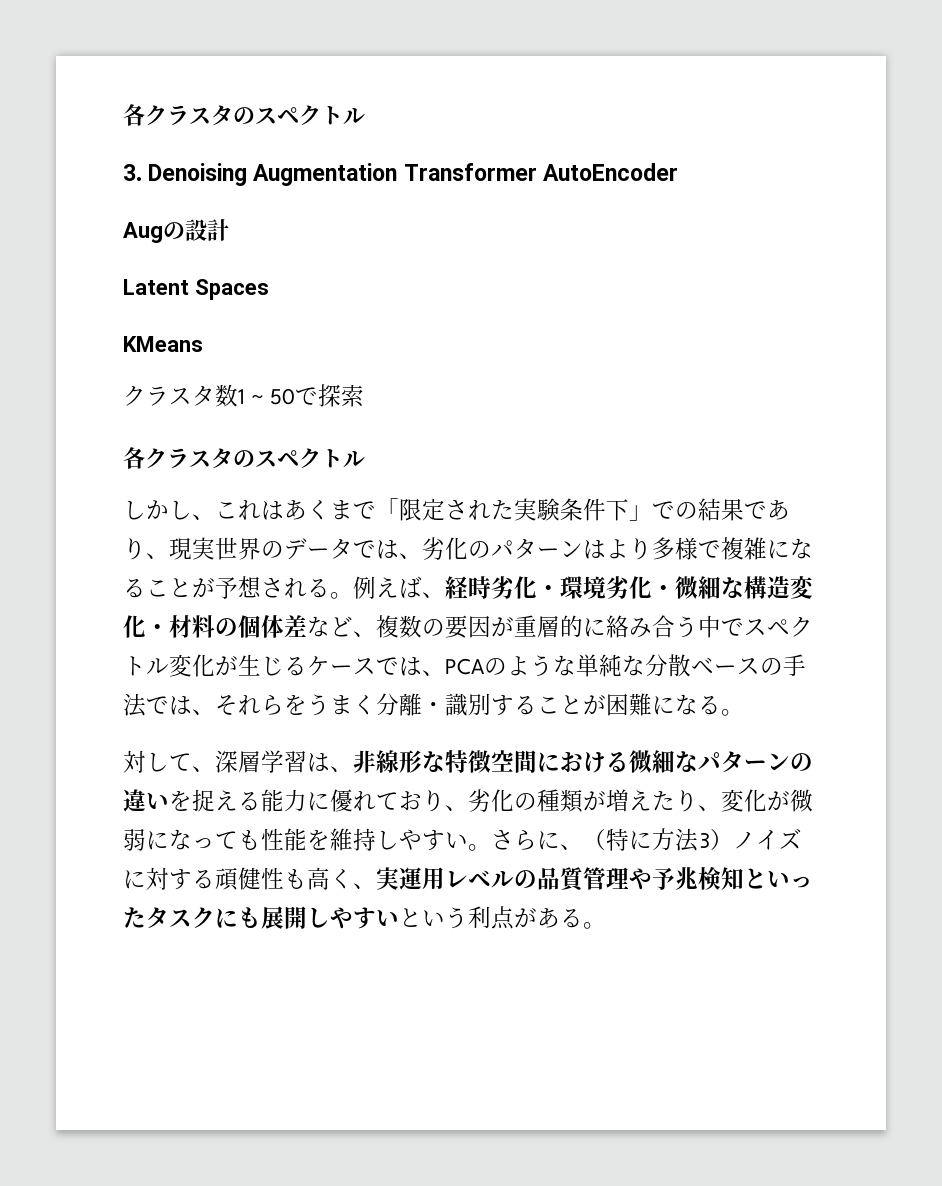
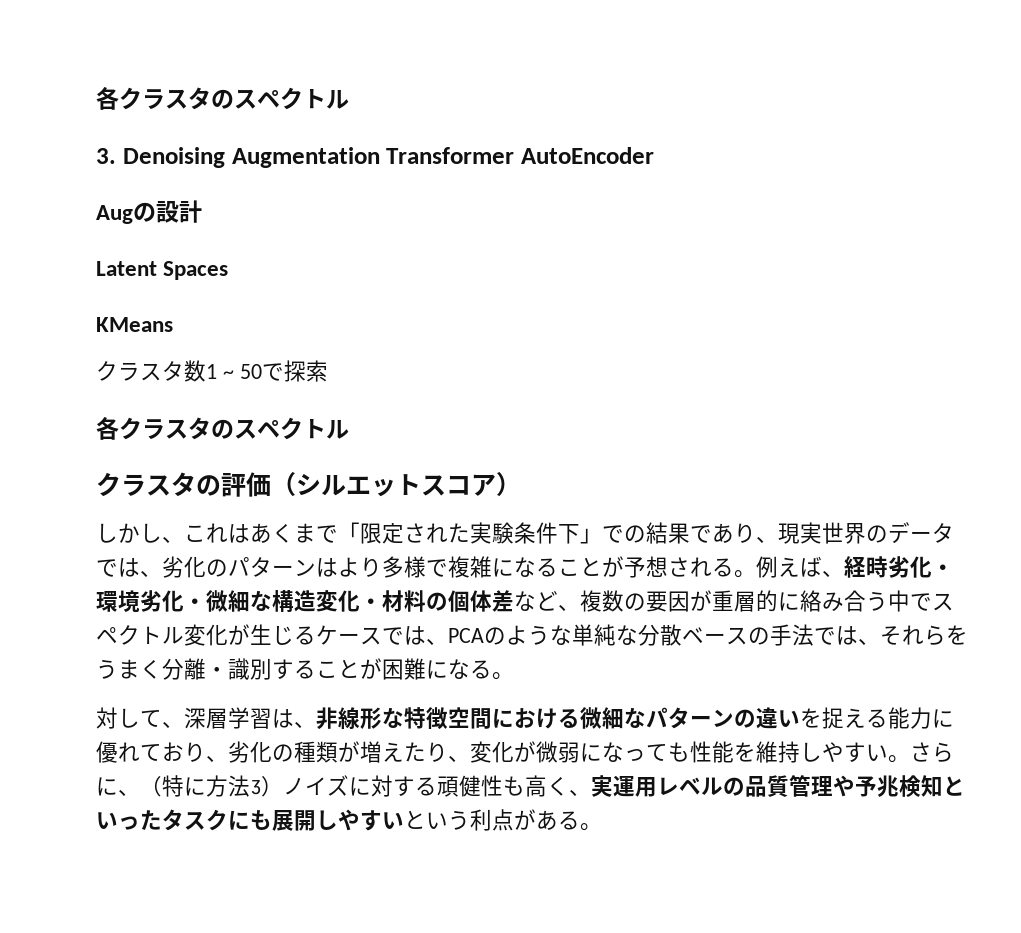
(365, 458) none -> [96,472,521,497] // クラスタの評価（シルエットスコア）

